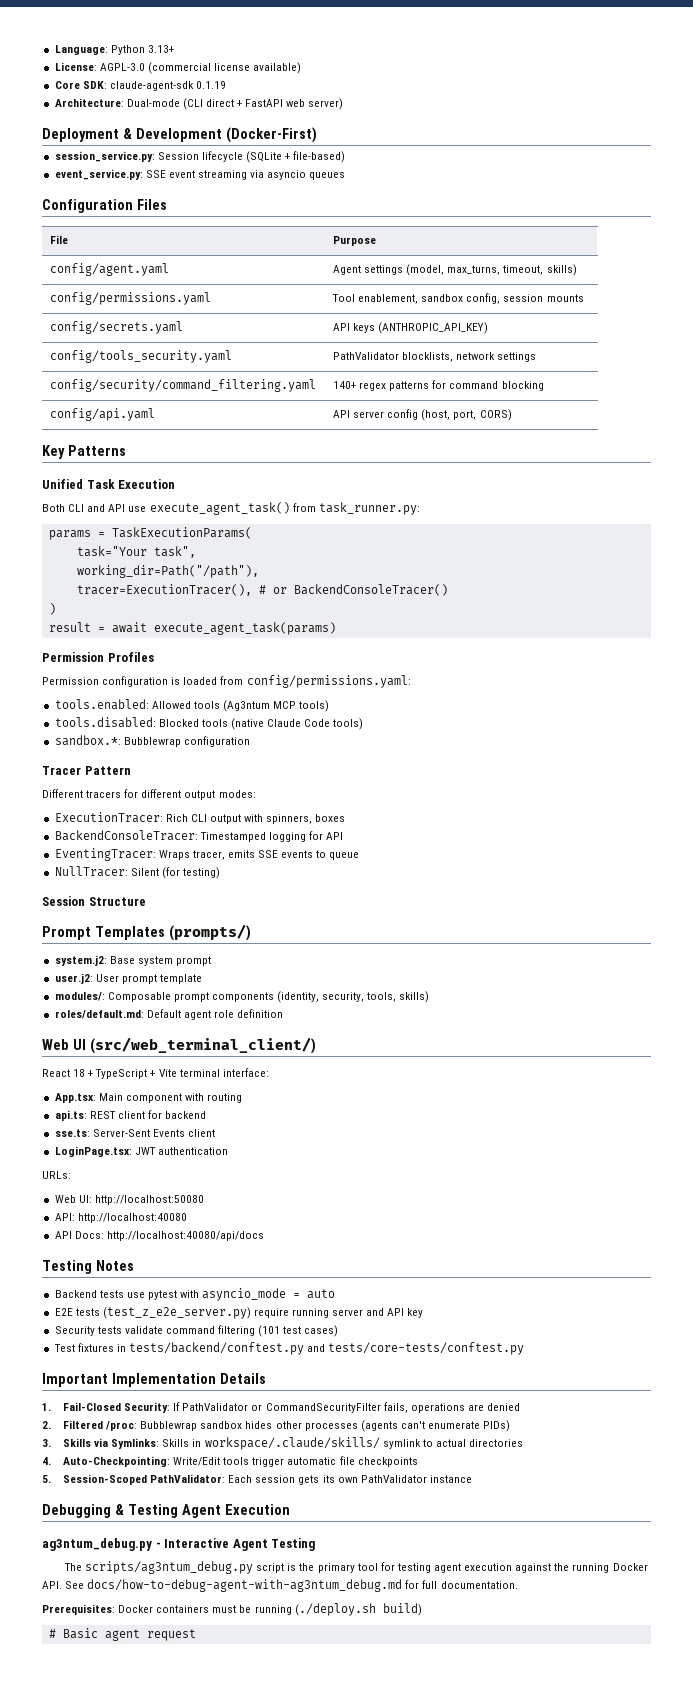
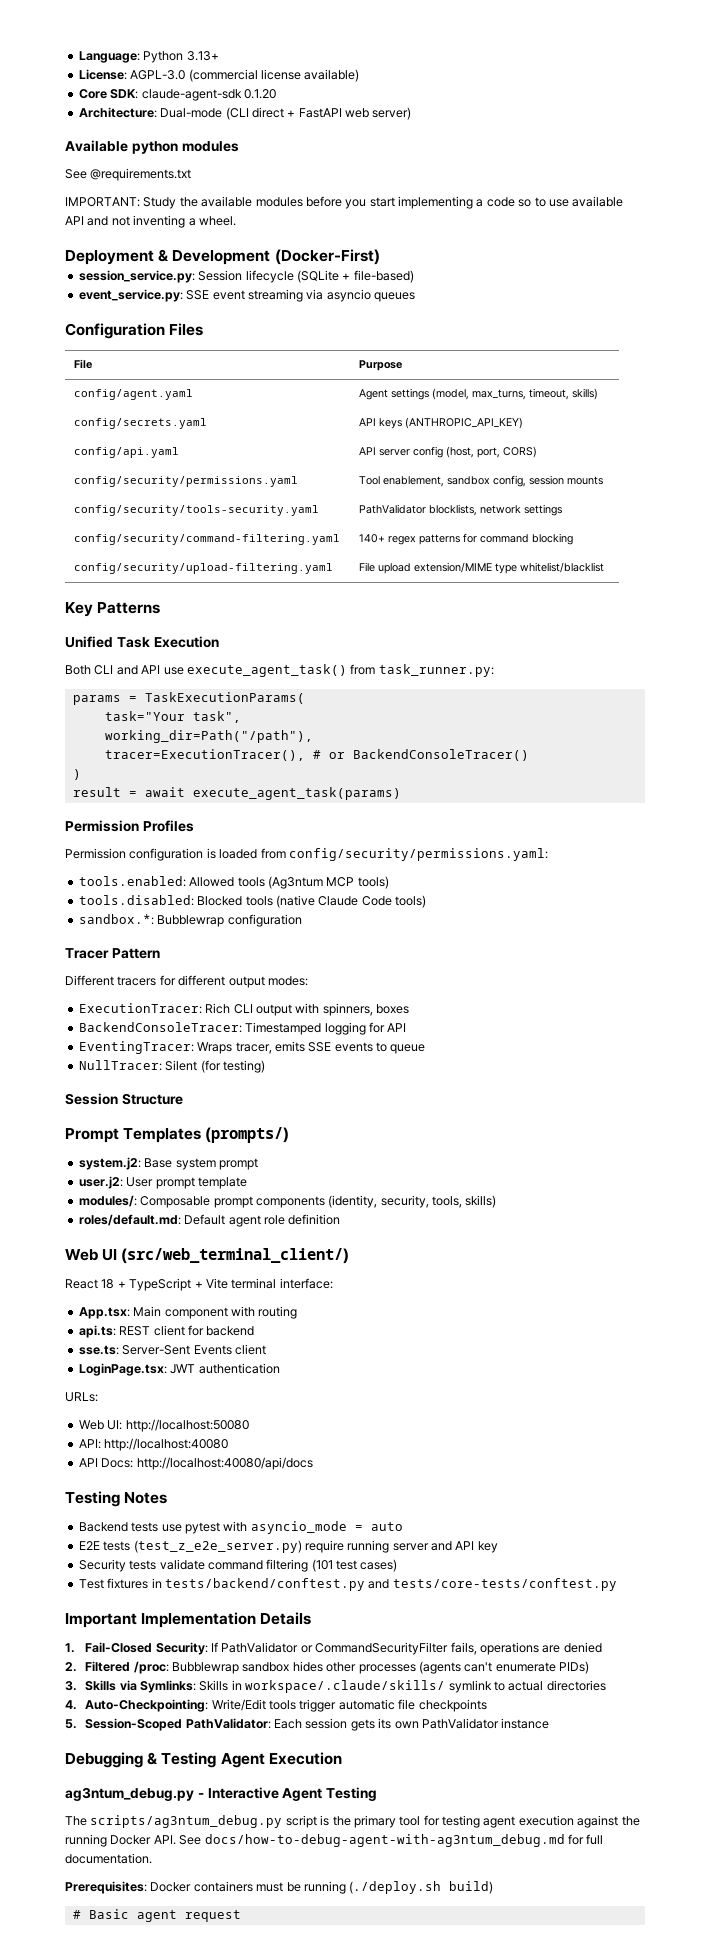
[195,81,226,89] 0.1.19 -> [243,89,276,99] 0.1.20
(344, 104) none -> [65,140,239,154] [65,168,192,181] [65,196,624,209] [65,215,236,228] // Available python modules // See @requirements.txt // IMPORTANT: Study the available modules before you start implementing a code so to use available API and not inventing a wheel.
[50,292,212,305] [332,293,584,304] [50,321,184,334] [333,322,489,334] [50,350,233,363] [333,352,537,362] [50,379,317,392] [333,380,544,391] config/permissions.yaml | Tool enablement, sandbox config, session mounts // config/secrets.yaml | API keys (ANTHROPIC_API_KEY) // config/tools_security.yaml | PathValidator blocklists, network settings // config/security/command_filtering.yaml | 140+ regex patterns for command blocking -> [74,418,208,429] [359,417,524,429] config/secrets.yaml | API keys (ANTHROPIC_API_KEY)
(512, 415) none -> [74,476,299,487] [359,475,604,487] [74,505,320,516] [359,504,563,516] [74,534,341,545] [359,533,574,545] [74,563,334,574] [359,562,605,574] // config/security/permissions.yaml | Tool enablement, sandbox config, session mounts // config/security/tools-security.yaml | PathValidator blocklists, network settings // config/security/command-filtering.yaml | 140+ regex patterns for command blocking // config/security/upload-filtering.yaml | File upload extension/MIME type whitelist/blacklist
[246,675,411,688] config/permissions.yaml: -> [288,848,548,861] config/security/permissions.yaml:

